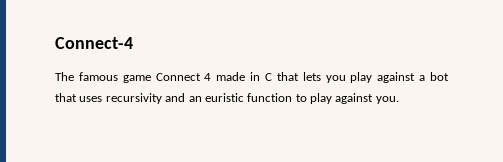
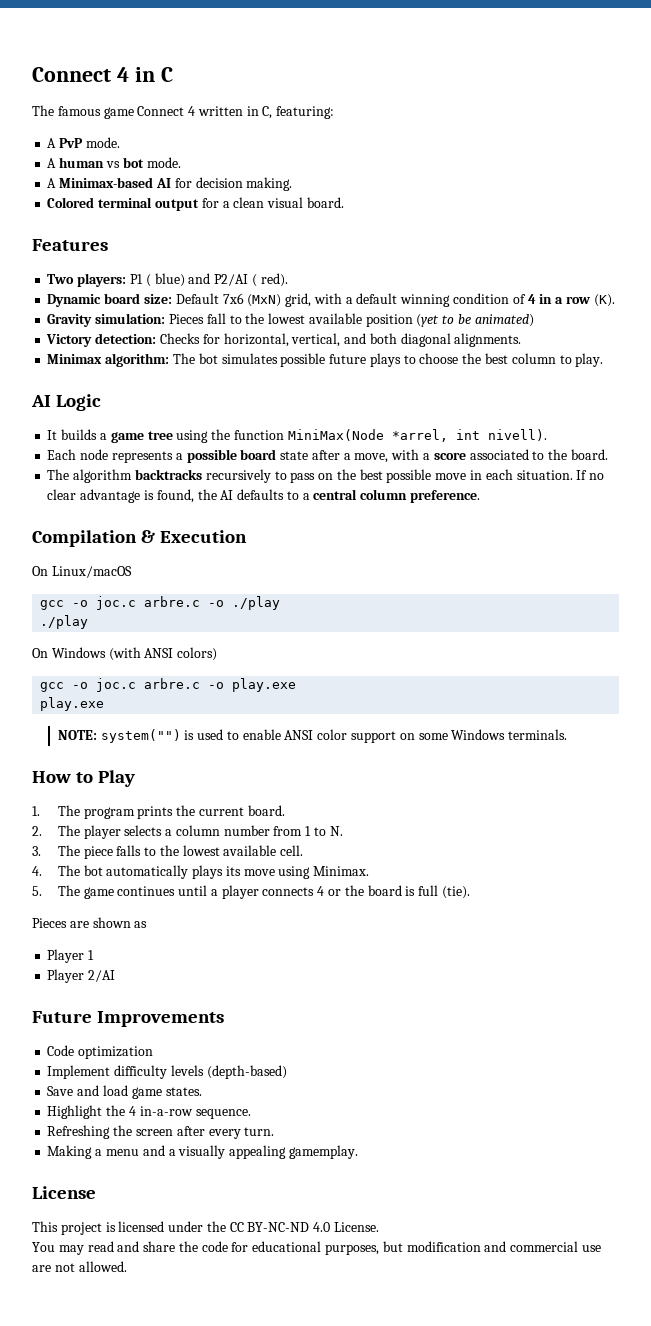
[55,37,133,49] Connect-4 -> [32,67,173,82] Connect 4 in C
[216,72,449,83] [55,93,399,104] made in C that lets you play against a bot that uses recursivity and an euristic function to play against you. -> [197,106,335,119] [47,137,120,148] [47,157,181,168] [47,177,293,191] [47,197,344,211] [32,239,108,251] [47,273,288,287] [47,293,615,307] [47,313,534,327] [46,333,522,347] [47,353,604,367] [31,394,102,411] [47,429,547,443] [47,449,608,463] [47,469,605,483] [47,489,480,503] [32,530,248,547] [32,566,132,578] [40,596,281,610] [40,615,89,629] [32,647,218,661] [40,678,297,692] [40,697,105,711] [57,729,568,743] [32,770,136,787] [32,805,285,819] [32,825,343,839] [32,845,304,859] [32,865,370,879] [32,885,470,899] [32,917,148,928] [47,949,95,963] [47,969,116,983] [32,1011,225,1027] [47,1045,154,1059] [47,1065,287,1079] [47,1085,202,1099] [47,1105,251,1119] [47,1125,275,1139] [47,1145,358,1159] [32,1186,96,1199] [32,1221,380,1235] [32,1241,601,1255] [32,1261,127,1272] written in C, featuring: // A PvP mode. // A human vs bot mode. // A Minimax-based AI for decision making. // Colored terminal output for a clean visual board. // Features // Two players: P1 ( blue) and P2/AI ( red). // Dynamic board size: Default 7x6 (MxN) grid, with a default winning condition of 4 in a row (K). // Gravity simulation: Pieces fall to the lowest available position (yet to be animated) // Victory detection: Checks for horizontal, vertical, and both diagonal alignments. // Minimax algorithm: The bot simulates possible future plays to choose the best column to play. // AI Logic // It builds a game tree using the function MiniMax(Node *arrel, int nivell). // Each node represents a possible board state after a move, with a score associated to the board. // The algorithm backtracks recursively to pass on the best possible move in each situation. If no clear advantage is found, the AI defaults to a central column preference. // Compilation & Execution // On Linux/macOS // gcc -o joc.c arbre.c -o ./play // ./play // On Windows (with ANSI colors) // gcc -o joc.c arbre.c -o play.exe // play.exe // NOTE: system("") is used to enable ANSI color support on some Windows terminals. // How to Play // 1. The program prints the current board. // 2. The player selects a column number from 1 to N. // 3. The piece falls to the lowest available cell. // 4. The bot automatically plays its move using Minimax. // 5. The game continues until a player connects 4 or the board is full (tie). // Pieces are shown as // Player 1 // Player 2/AI // Future Improvements // Code optimization // Implement difficulty levels (depth-based) // Save and load game states. // Highlight the 4 in-a-row sequence. // Refreshing the screen after every turn. // Making a menu and a visually appealing gamemplay. // License // This project is licensed under the CC BY-NC-ND 4.0 License. // You may read and share the code for educational purposes, but modification and commercial use are not allowed.

